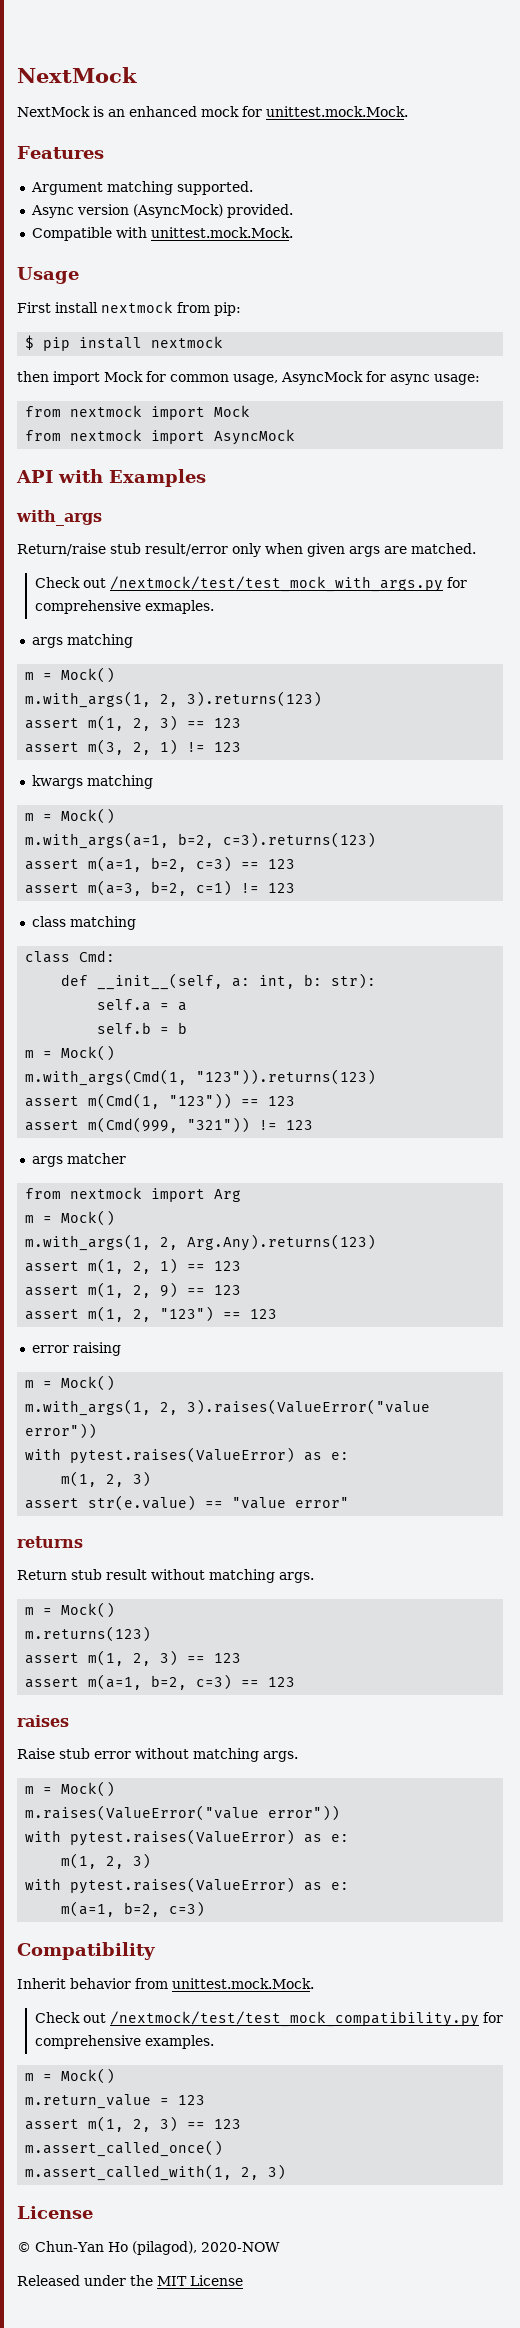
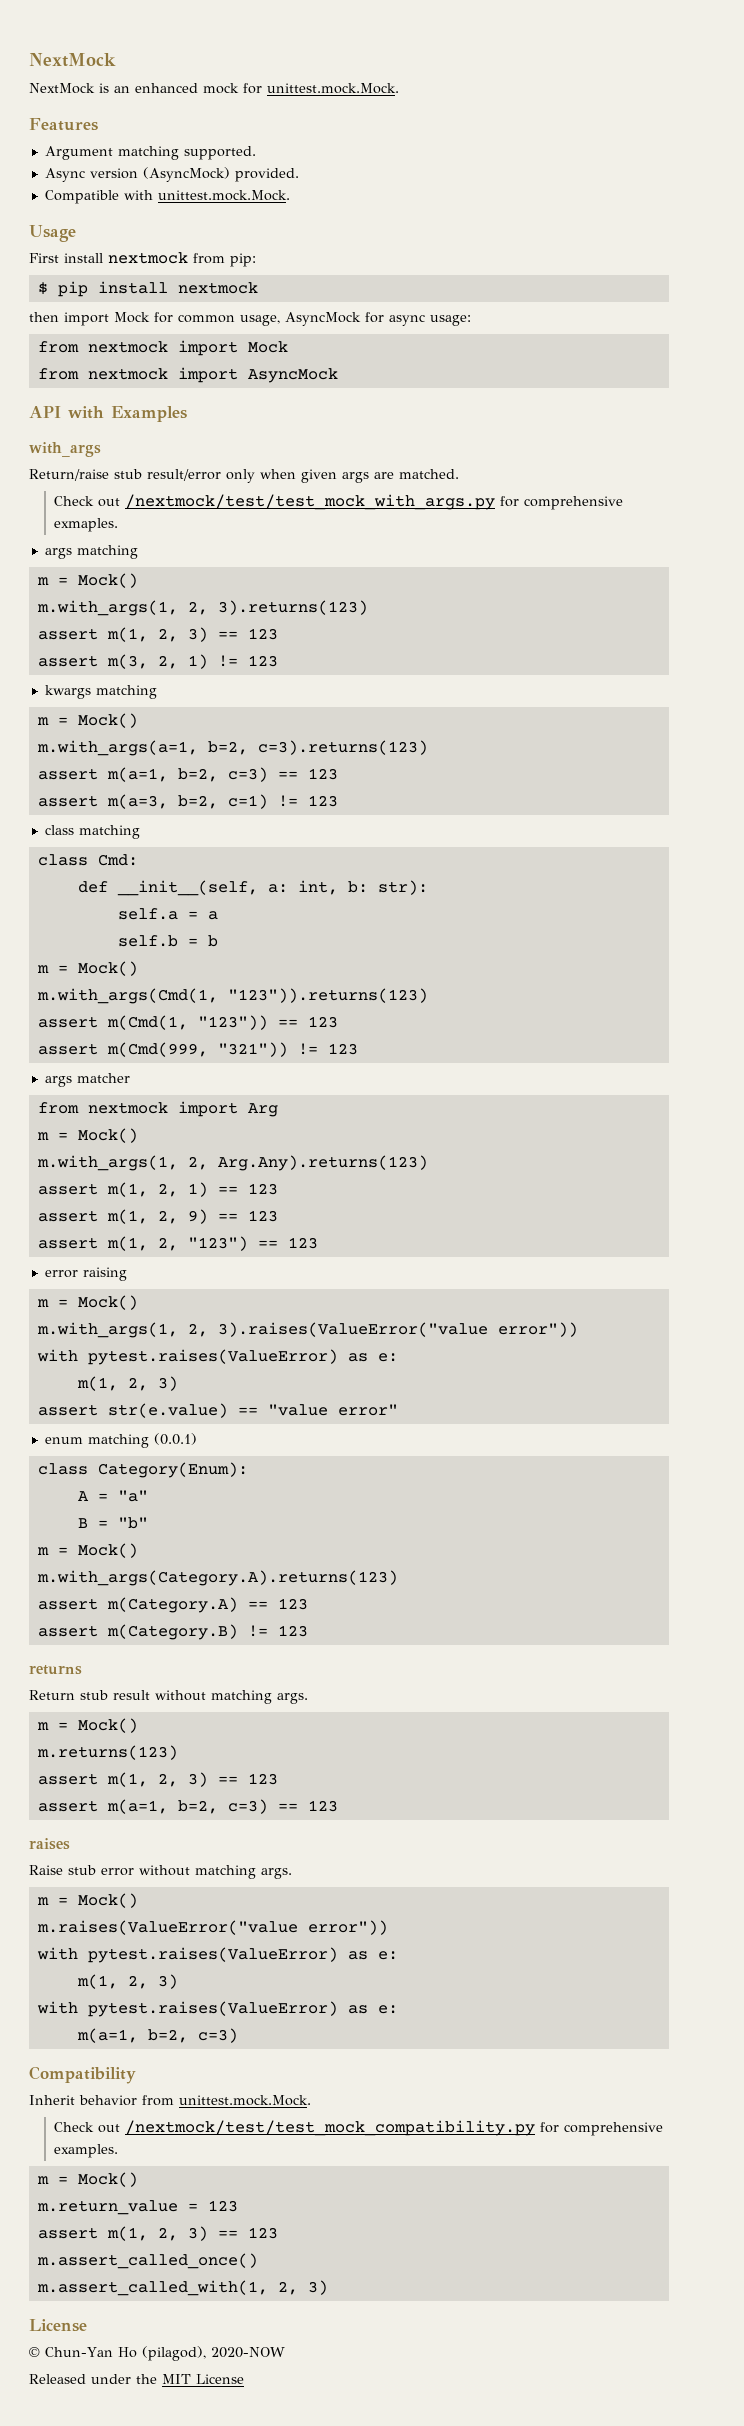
(350, 1502) none -> [44,1433,197,1448] [37,1462,248,1478] [77,1490,148,1502] [77,1517,148,1529] [36,1543,138,1558] [36,1570,398,1586] [37,1597,308,1613] [37,1624,308,1640] // enum matching (0.0.1) // class Category(Enum): // A = "a" // B = "b" // m = Mock() // m.with_args(Category.A).returns(123) // assert m(Category.A) == 123 // assert m(Category.B) != 123

